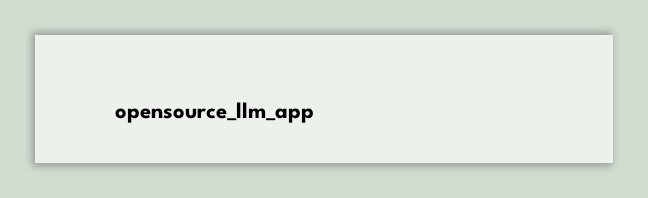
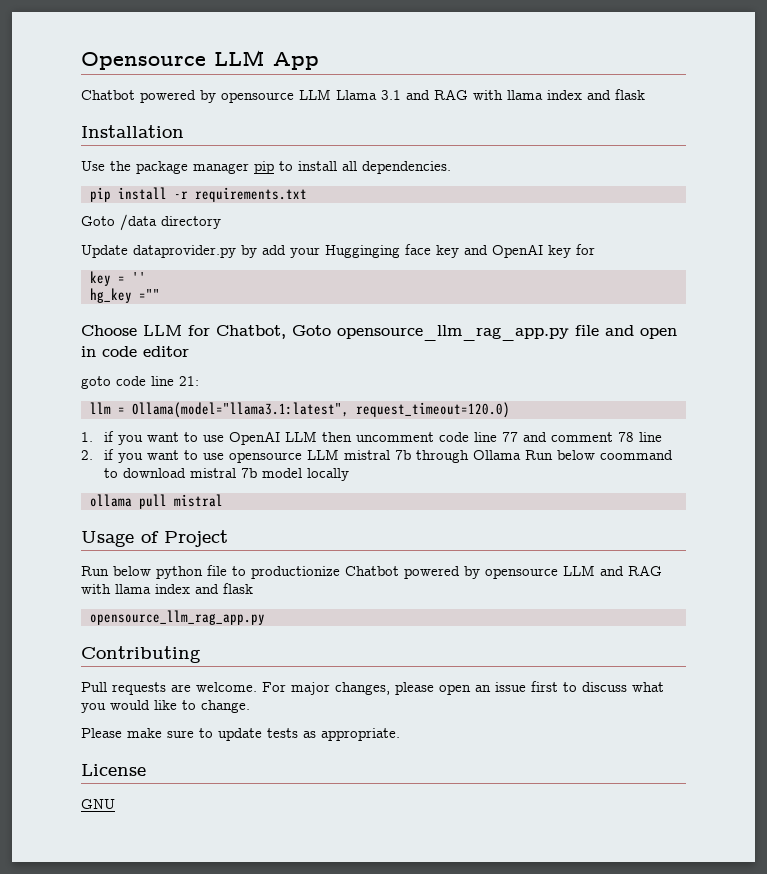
[115,102,314,123] opensource_llm_app -> [81,50,319,70] [81,89,645,103] [81,125,184,138] [81,161,451,174] [89,187,307,202] [81,214,221,231] [81,244,595,258] [89,271,146,286] [89,288,160,303] [81,325,677,341] [81,346,189,357] [81,376,199,389] [89,402,510,418] [81,431,662,445] [81,449,673,463] [103,468,349,481] [89,494,223,509] [81,530,228,547] [81,565,662,579] [81,583,253,594] [89,610,265,625] [81,646,201,663] [81,681,664,695] [81,700,250,713] [81,728,400,741] [81,764,146,776] [81,799,115,809] Opensource LLM App // Chatbot powered by opensource LLM Llama 3.1 and RAG with llama index and flask // Installation // Use the package manager pip to install all dependencies. // pip install -r requirements.txt // Goto /data directory // Update dataprovider.py by add your Hugginging face key and OpenAI key for // key = '' // hg_key ="" // Choose LLM for Chatbot, Goto opensource_llm_rag_app.py file and open in code editor // goto code line 21: // llm = Ollama(model="llama3.1:latest", request_timeout=120.0) // 1. if you want to use OpenAI LLM then uncomment code line 77 and comment 78 line // 2. if you want to use opensource LLM mistral 7b through Ollama Run below coommand to download mistral 7b model locally // ollama pull mistral // Usage of Project // Run below python file to productionize Chatbot powered by opensource LLM and RAG with llama index and flask // opensource_llm_rag_app.py // Contributing // Pull requests are welcome. For major changes, please open an issue first to discuss what you would like to change. // Please make sure to update tests as appropriate. // License // GNU

